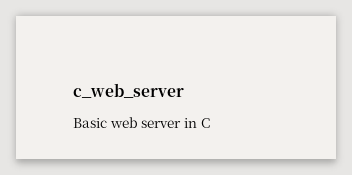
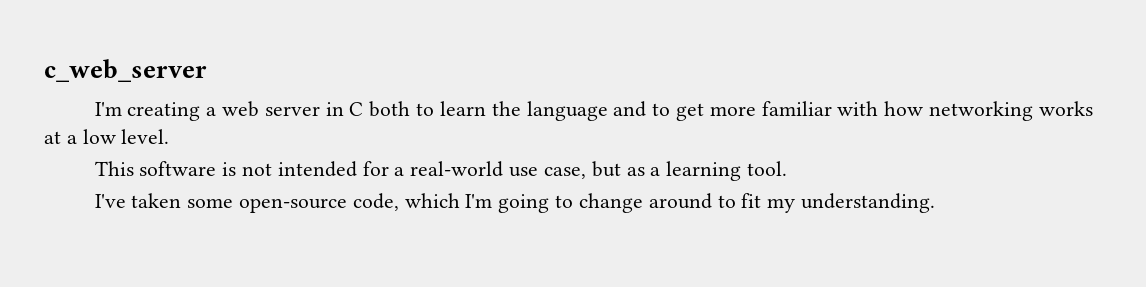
[73,118,107,128] Basic -> [94,102,217,121] I'm creating a
(210, 123) none -> [369,101,1093,121] [44,129,170,144] [94,161,787,181] [94,193,935,213] both to learn the language and to get more familiar with how networking works at a low level. // This software is not intended for a real-world use case, but as a learning tool. // I've taken some open-source code, which I'm going to change around to fit my understanding.

